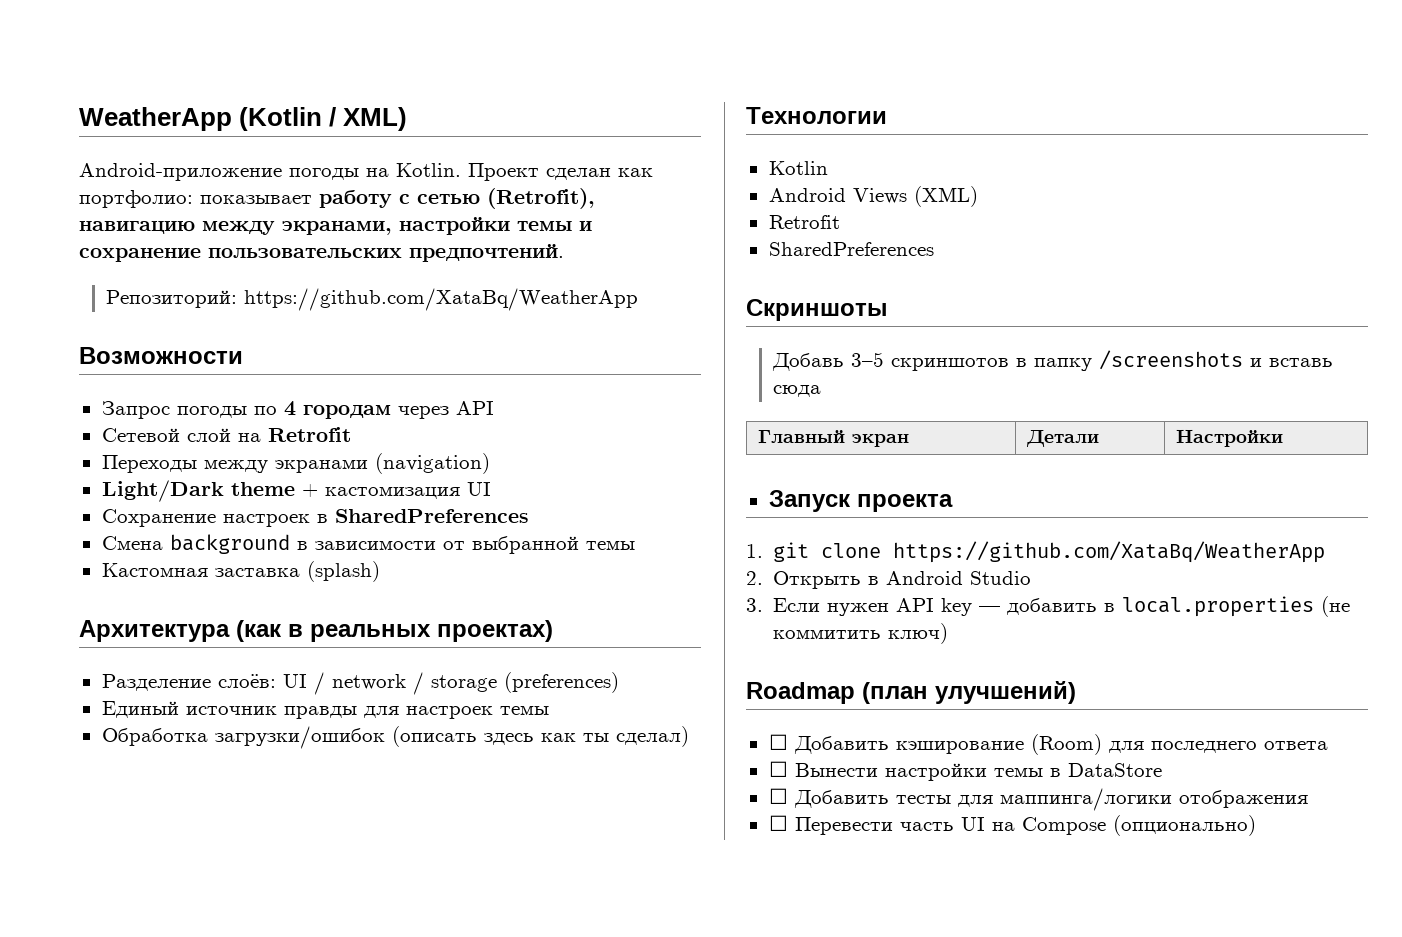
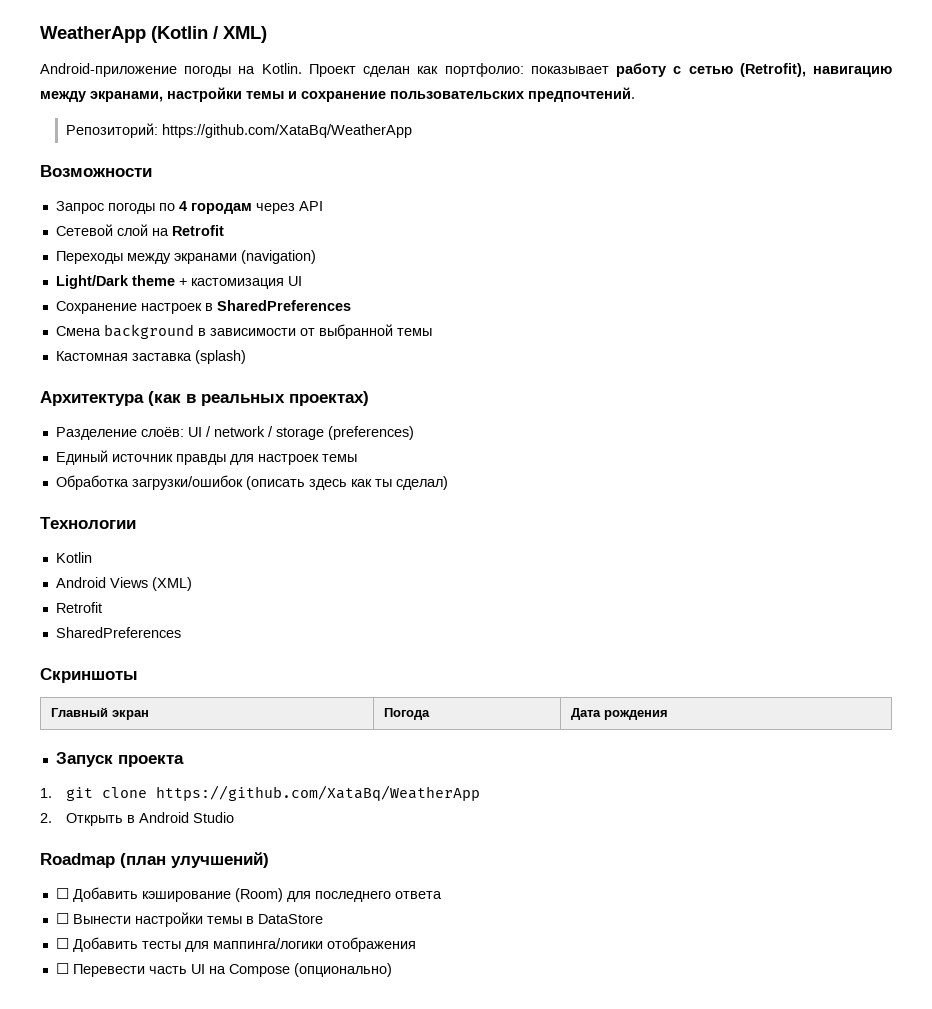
[772,350,1334,371] [773,385,822,397] // Добавь 3–5 скриншотов в папку /screenshots и вставь сюда -> (138, 675) none
[1026,430,1100,447] [1176,429,1284,447] Детали | Настройки -> [384,708,431,720] [571,708,669,720] Погода | Дата рождения
[746,596,1351,617] [773,623,949,644] // 3. Если нужен API key — добавить в local.properties (не коммитить ключ) -> (234, 817) none

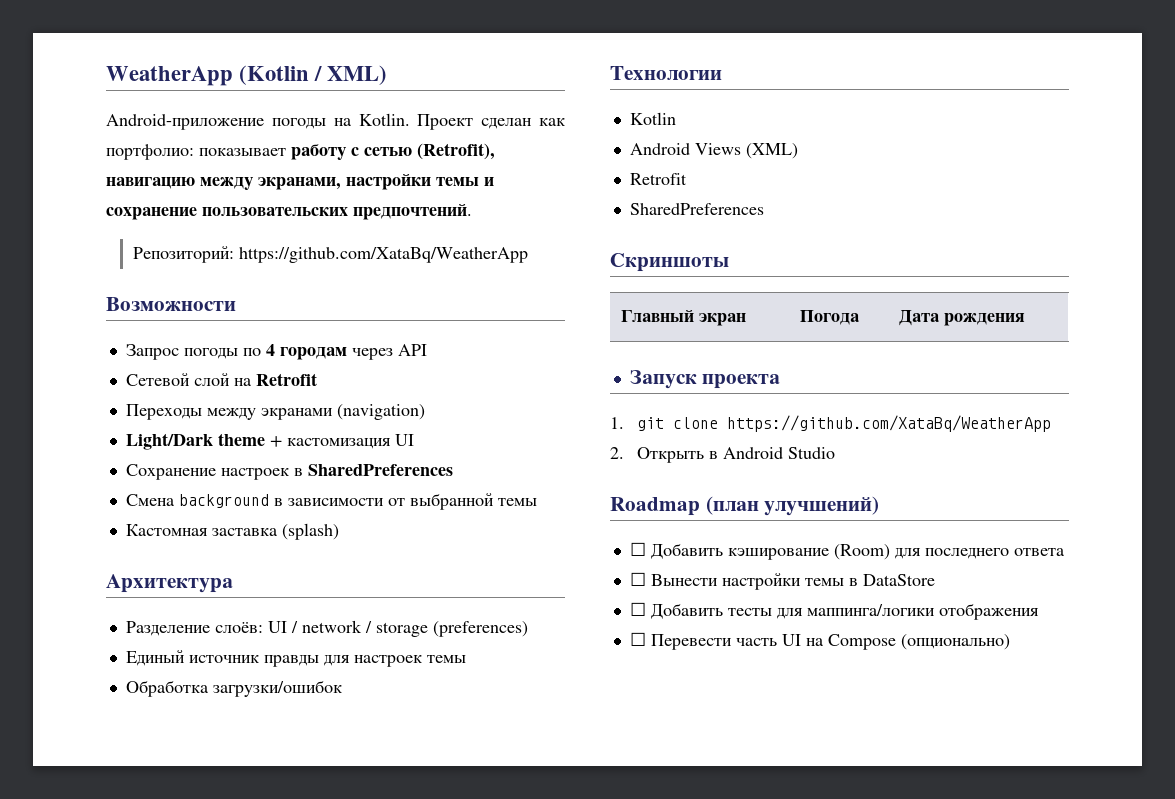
[148,391,369,406] (как в реальных проектах) -> (233, 583) none
[245,476,448,490] (описать здесь как ты сделал) -> (342, 688) none

